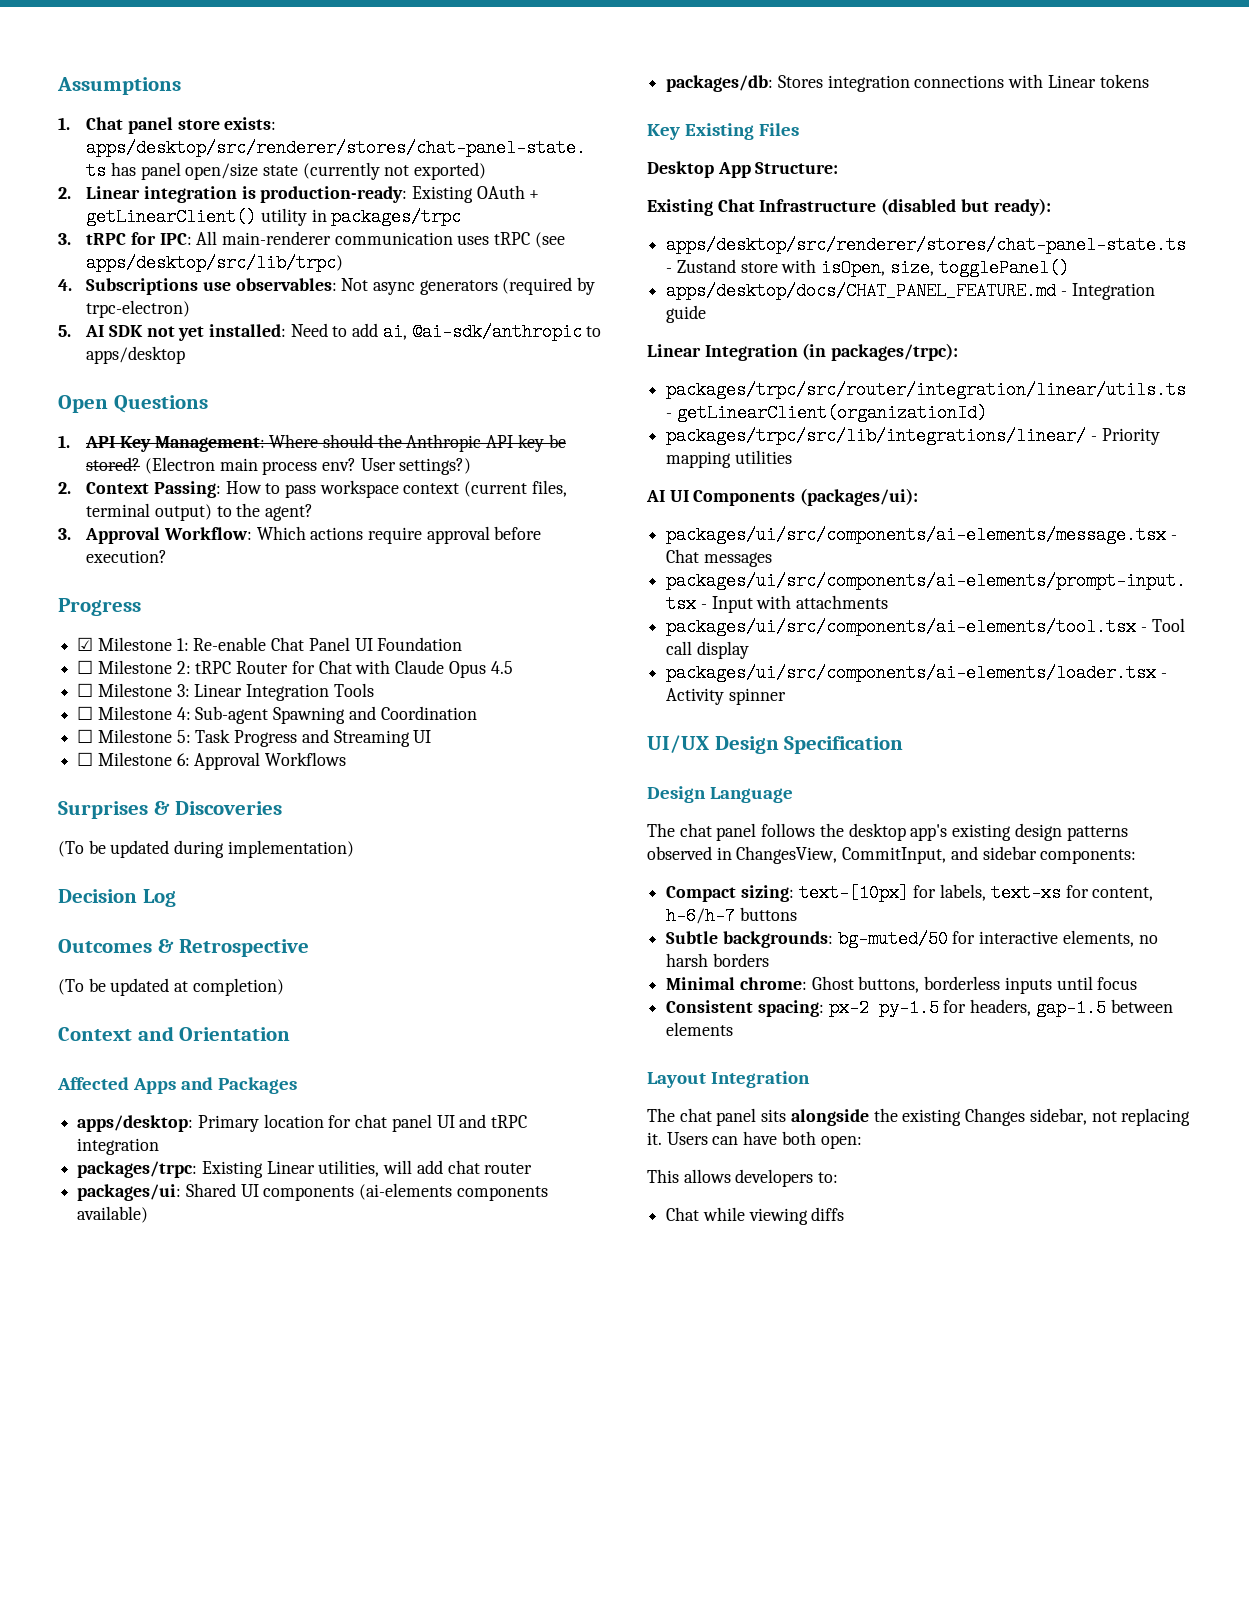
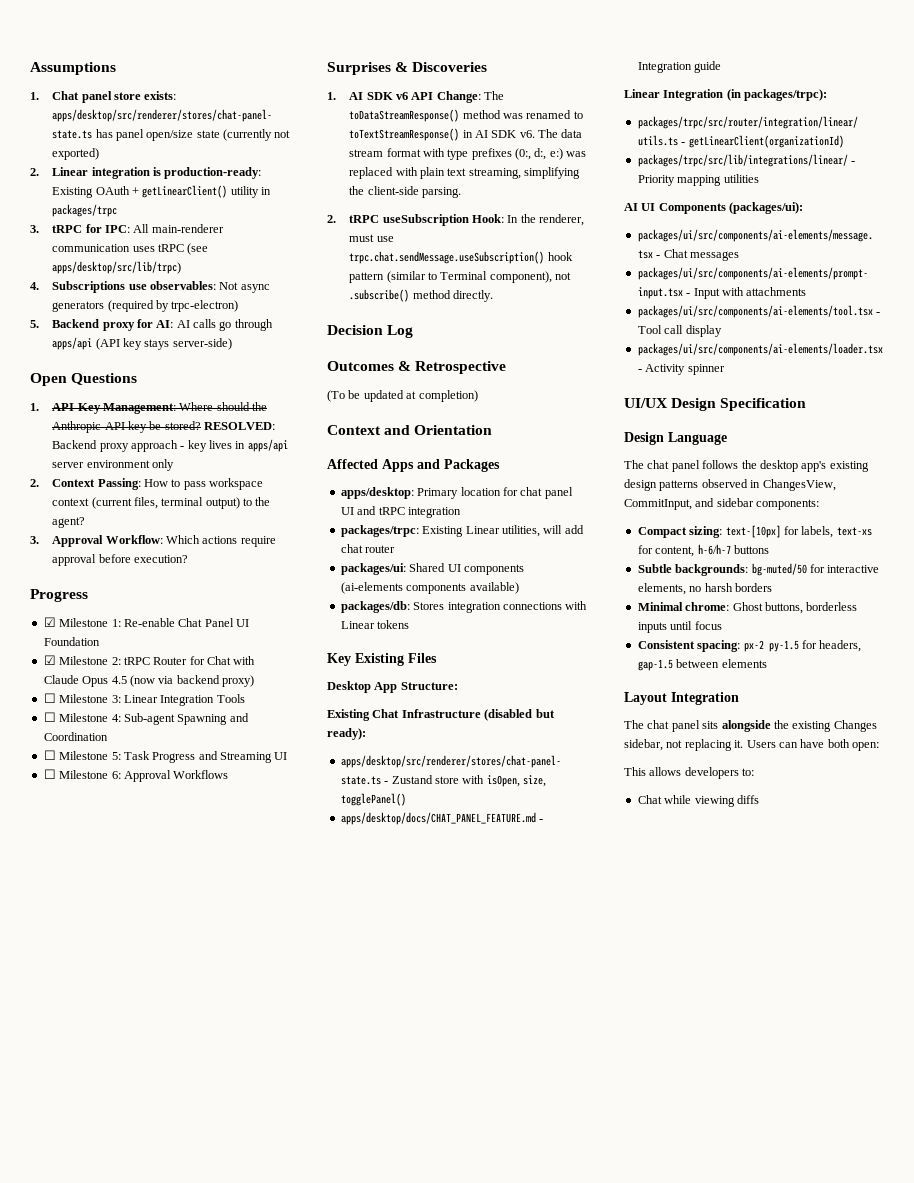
[85,323,602,341] [86,346,186,364] AI SDK not yet installed: Need to add ai, @ai-sdk/anthropic to apps/desktop -> [52,319,273,331] [52,337,232,350] Backend proxy for AI: AI calls go through apps/api (API key stays server-side)
[144,457,472,475] (Electron main process env? User settings?) -> [204,422,276,430] [52,439,288,452] [52,459,174,471] RESOLVED: Backend proxy approach - key lives in apps/api server environment only
[77,660,94,674] ☐ -> [43,655,56,665] ☑
(513, 667) none -> [129,675,254,687] (now via backend proxy)
[58,840,354,858] (To be updated during implementation) -> [327,91,505,103] [349,109,583,122] [349,128,583,141] [349,148,587,160] [349,167,581,179] [349,186,461,198] [327,214,585,226] [349,234,394,242] [349,251,573,264] [349,271,572,283] [349,289,493,302] 1. AI SDK v6 API Change: The toDataStreamResponse() method was renamed to toTextStreamResponse() in AI SDK v6. The data stream format with type prefixes (0:, d:, e:) was replaced with plain text streaming, simplifying the client-side parsing. // 2. tRPC useSubscription Hook: In the renderer, must use trpc.chat.sendMessage.useSubscription() hook pattern (similar to Terminal component), not .subscribe() method directly.

